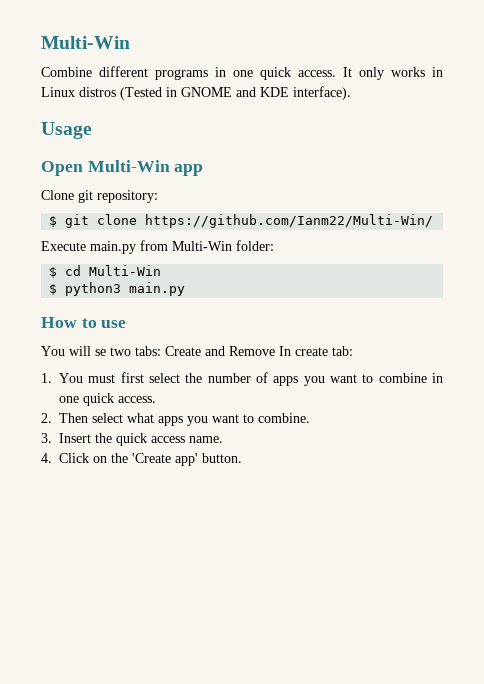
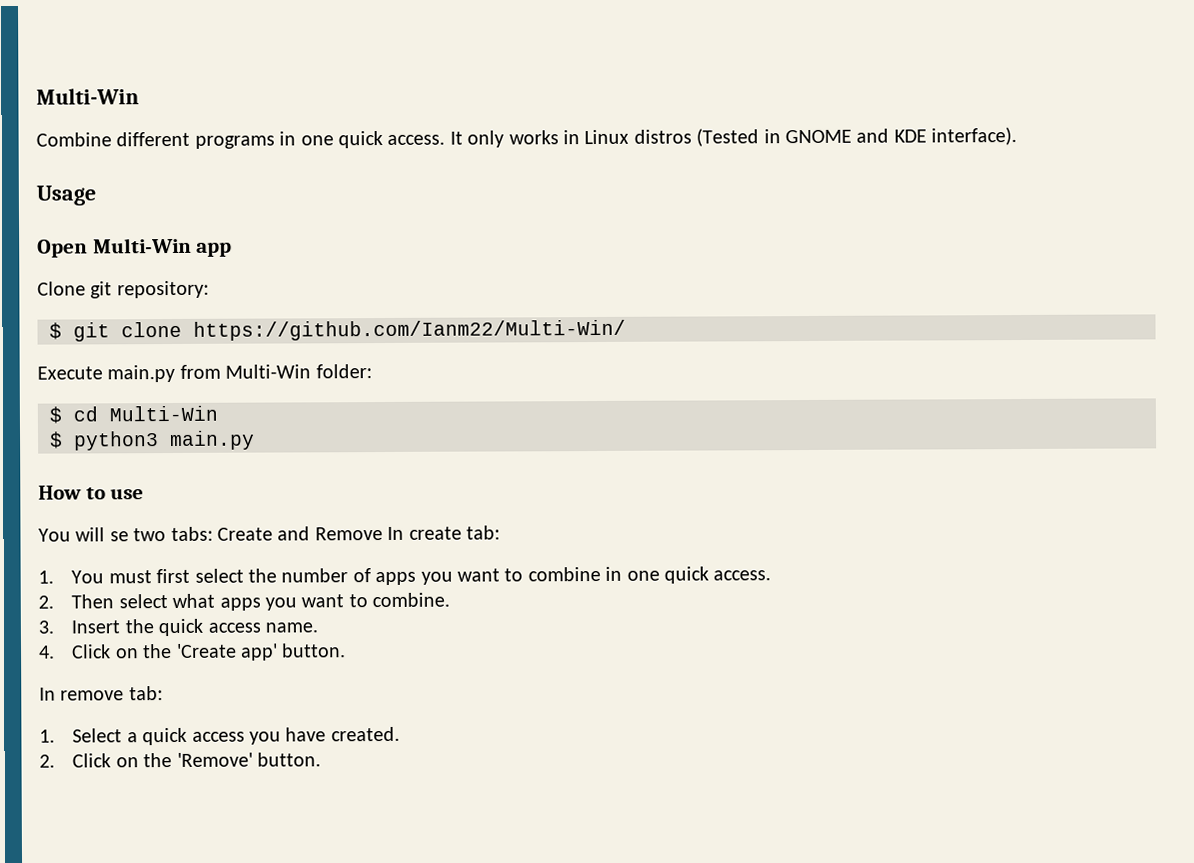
(242, 458) none -> [39,686,163,701] [39,726,400,746] [39,752,321,768] // In remove tab: // 1. Select a quick access you have created. // 2. Click on the 'Remove' button.

